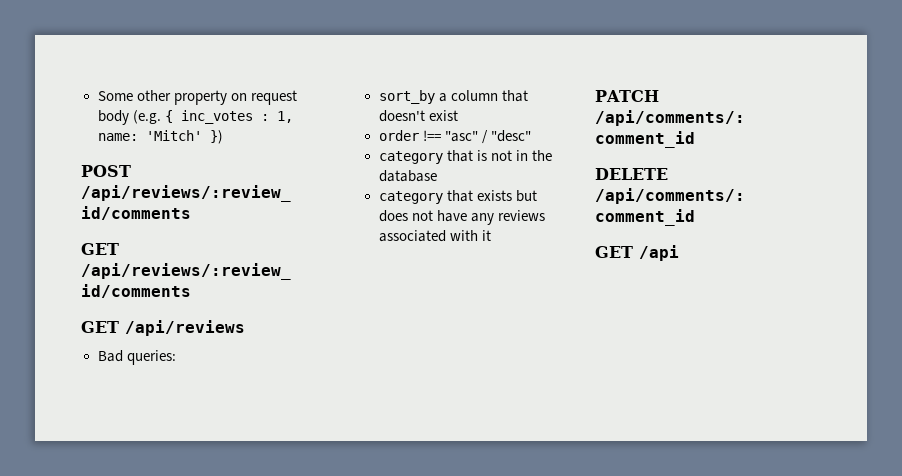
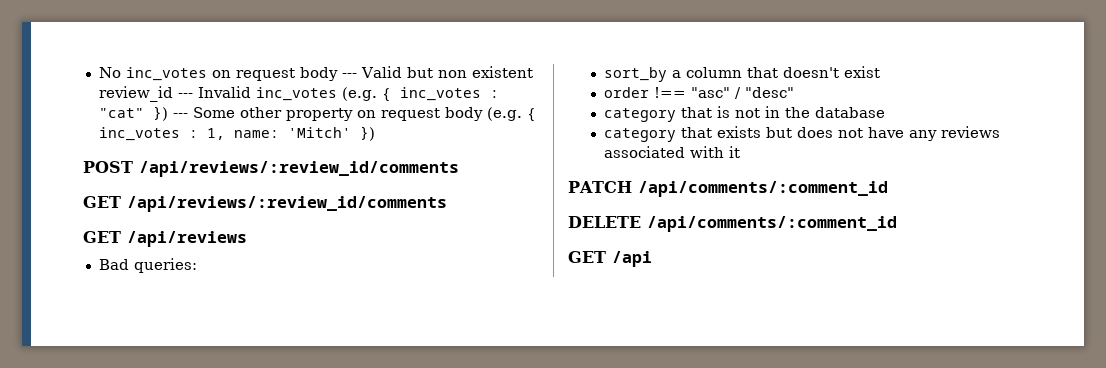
(97, 96) none -> [98,66,533,81] [98,86,499,102] [98,106,188,121] No inc_votes on request body --- Valid but non existent review_id --- Invalid inc_votes (e.g. { inc_votes : "cat" }) ---

